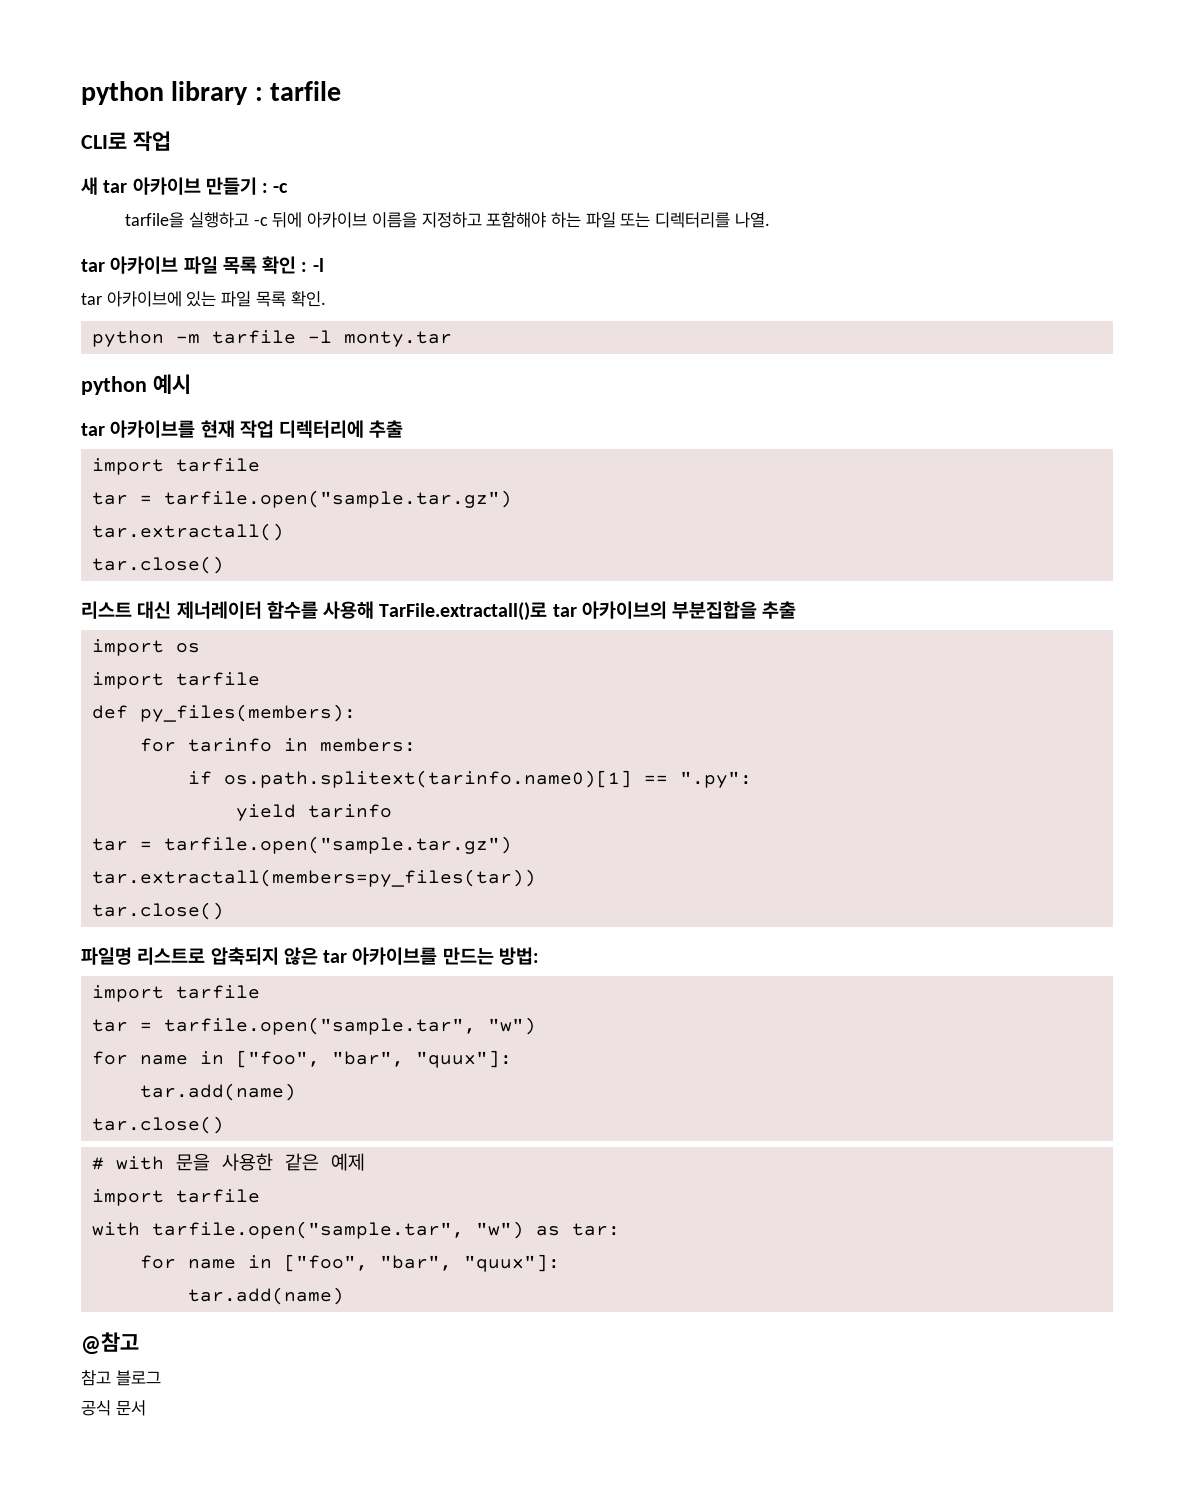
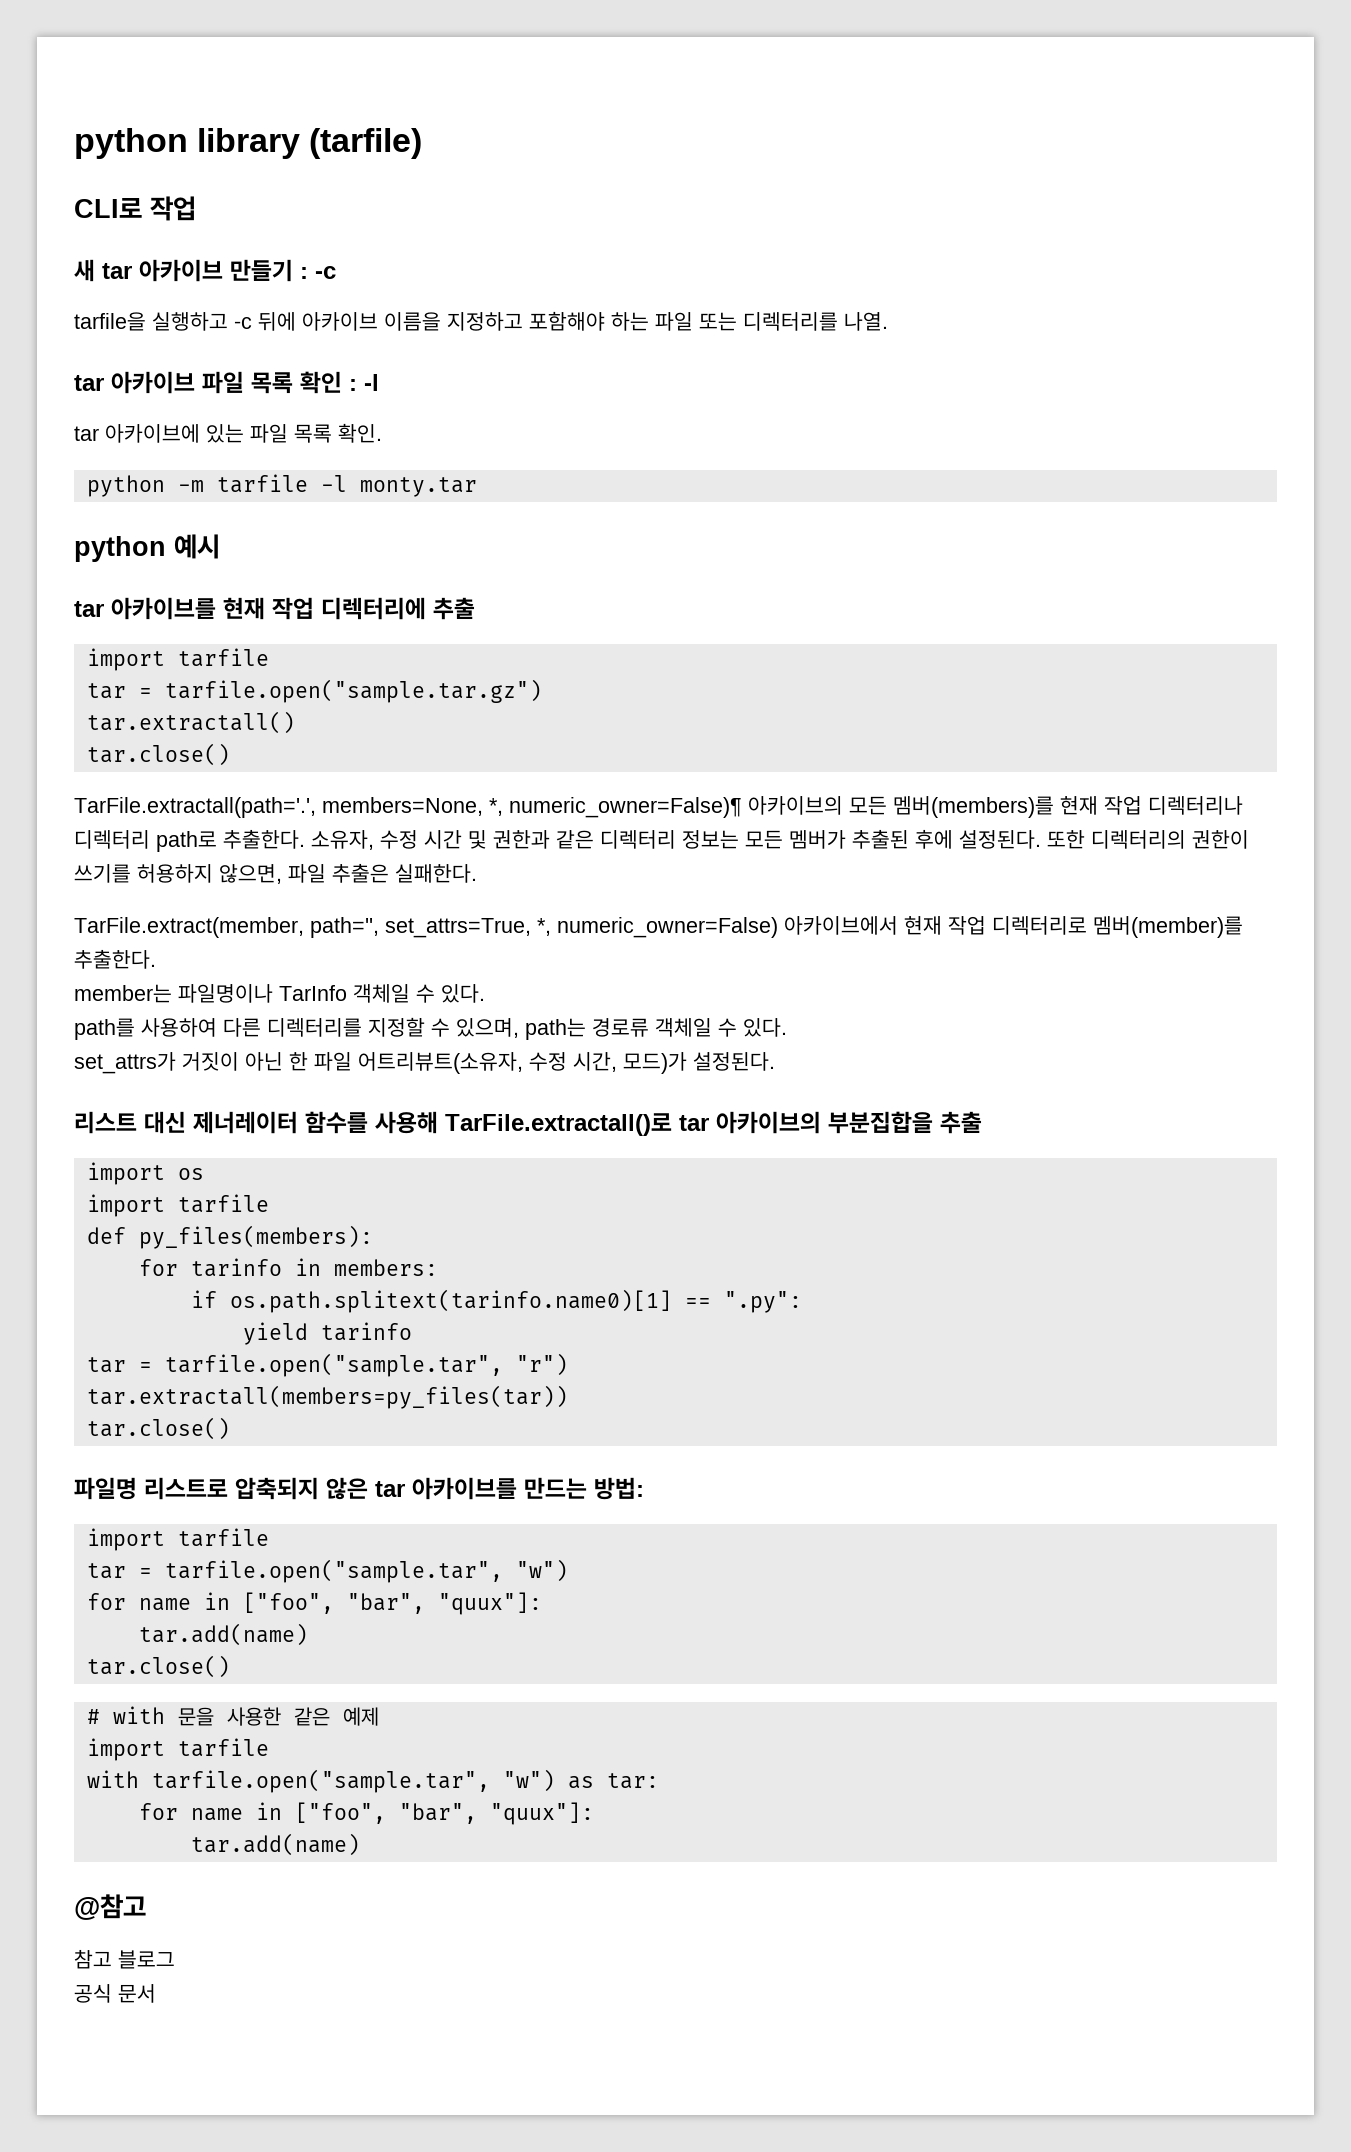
[254,81,342,101] : tarfile -> [309,128,423,159] (tarfile)
(224, 565) none -> [74,796,1243,818] [74,829,1249,852] [74,863,477,884] [74,916,1243,938] [74,949,156,969] [74,984,485,1003] [74,1017,787,1040] [74,1052,775,1074] // TarFile.extractall(path='.', members=None, *, numeric_owner=False)¶ 아카이브의 모든 멤버(members)를 현재 작업 디렉터리나 디렉터리 path로 추출한다. 소유자, 수정 시간 및 권한과 같은 디렉터리 정보는 모든 멤버가 추출된 후에 설정된다. 또한 디렉터리의 권한이 쓰기를 허용하지 않으면, 파일 추출은 실패한다. // TarFile.extract(member, path='', set_attrs=True, *, numeric_owner=False) 아카이브에서 현재 작업 디렉터리로 멤버(member)를 추출한다. // member는 파일명이나 TarInfo 객체일 수 있다. // path를 사용하여 다른 디렉터리를 지정할 수 있으며, path는 경로류 객체일 수 있다. // set_attrs가 거짓이 아닌 한 파일 어트리뷰트(소유자, 수정 시간, 모드)가 설정된다.
[163,836,512,854] tarfile.open("sample.tar.gz") -> [164,1353,568,1377] tarfile.open("sample.tar", "r")

